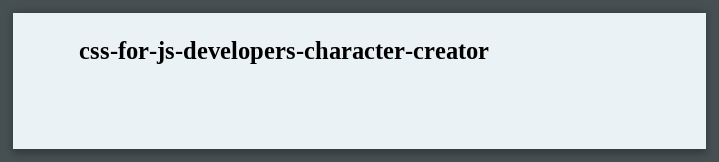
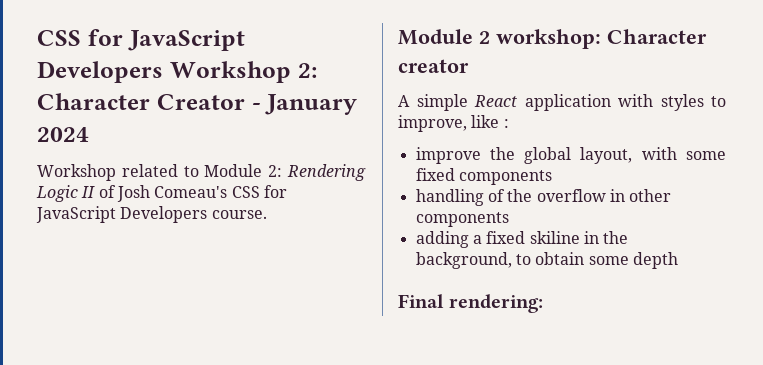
[79,41,489,64] css-for-js-developers-character-creator -> [37,29,245,51] [37,61,317,83] [37,93,358,115] [37,127,89,142] [37,164,366,181] [36,185,287,202] [36,206,267,223] [398,29,707,49] [398,59,469,73] [398,94,726,111] [398,115,509,132] [415,147,726,164] [415,168,552,185] [415,189,672,206] [415,212,509,227] [415,231,629,248] [415,252,678,269] [398,294,544,313] CSS for JavaScript Developers Workshop 2: Character Creator - January 2024 // Workshop related to Module 2: Rendering Logic II of Josh Comeau's CSS for JavaScript Developers course. // Module 2 workshop: Character creator // A simple React application with styles to improve, like : // improve the global layout, with some fixed components // handling of the overflow in other components // adding a fixed skiline in the background, to obtain some depth // Final rendering:

